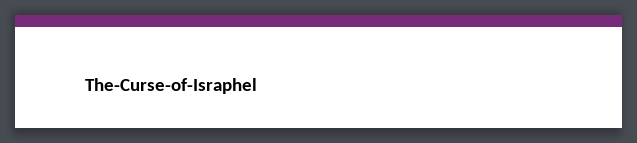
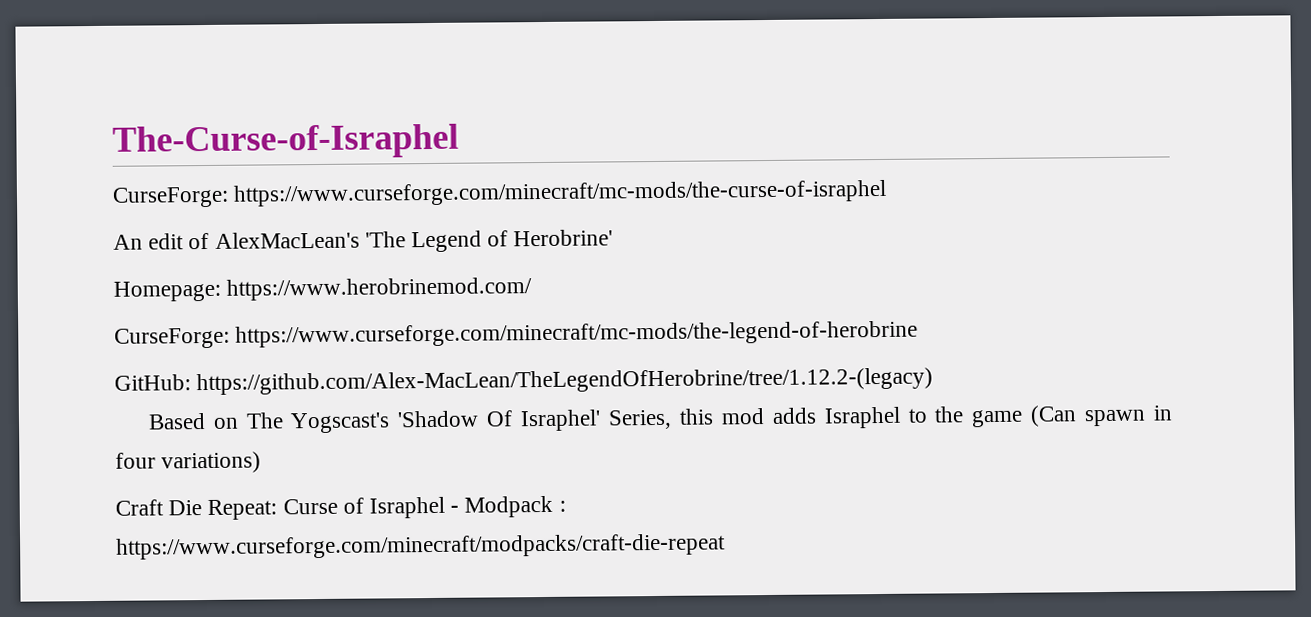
(257, 86) none -> [112,179,888,208] [113,229,614,253] [113,277,533,302] [114,320,919,349] [114,367,934,396] [147,405,1174,434] [115,451,262,474] [115,495,566,520] [116,533,726,560] // CurseForge: https://www.curseforge.com/minecraft/mc-mods/the-curse-of-israphel // An edit of AlexMacLean's 'The Legend of Herobrine' // Homepage: https://www.herobrinemod.com/ // CurseForge: https://www.curseforge.com/minecraft/mc-mods/the-legend-of-herobrine // GitHub: https://github.com/Alex-MacLean/TheLegendOfHerobrine/tree/1.12.2-(legacy) // Based on The Yogscast's 'Shadow Of Israphel' Series, this mod adds Israphel to the game (Can spawn in four variations) // Craft Die Repeat: Curse of Israphel - Modpack : https://www.curseforge.com/minecraft/modpacks/craft-die-repeat

